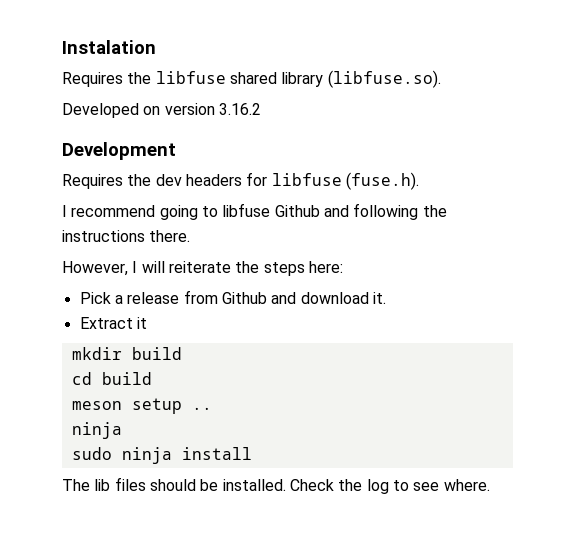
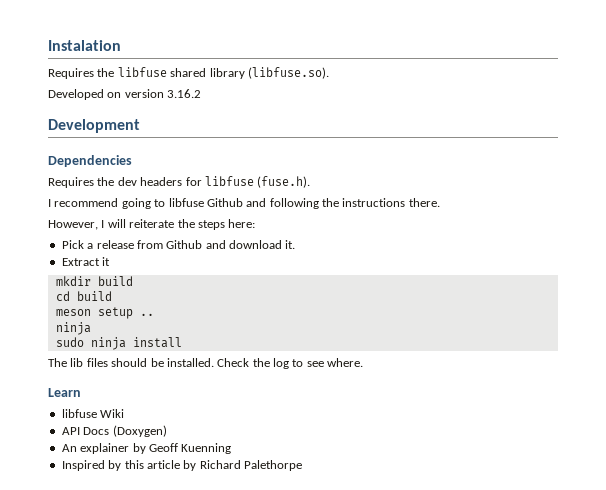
(176, 151) none -> [48,155,132,167] // Dependencies
(490, 485) none -> [48,388,81,397] [61,409,125,418] [61,425,167,437] [61,443,232,454] [61,460,302,471] // Learn // libfuse Wiki // API Docs (Doxygen) // An explainer by Geoff Kuenning // Inspired by this article by Richard Palethorpe

